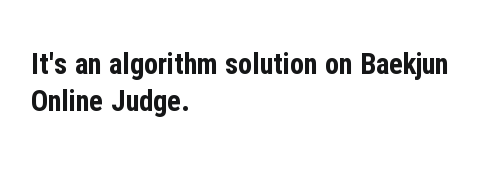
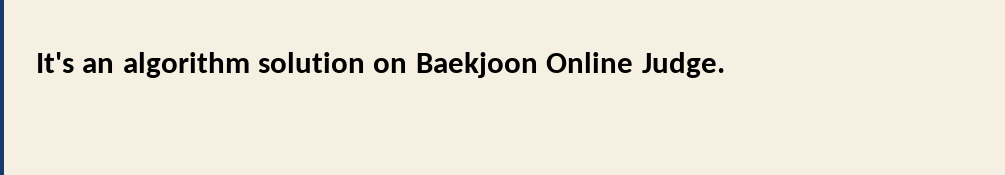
[360,52,449,80] Baekjun -> [415,52,538,78] Baekjoon

